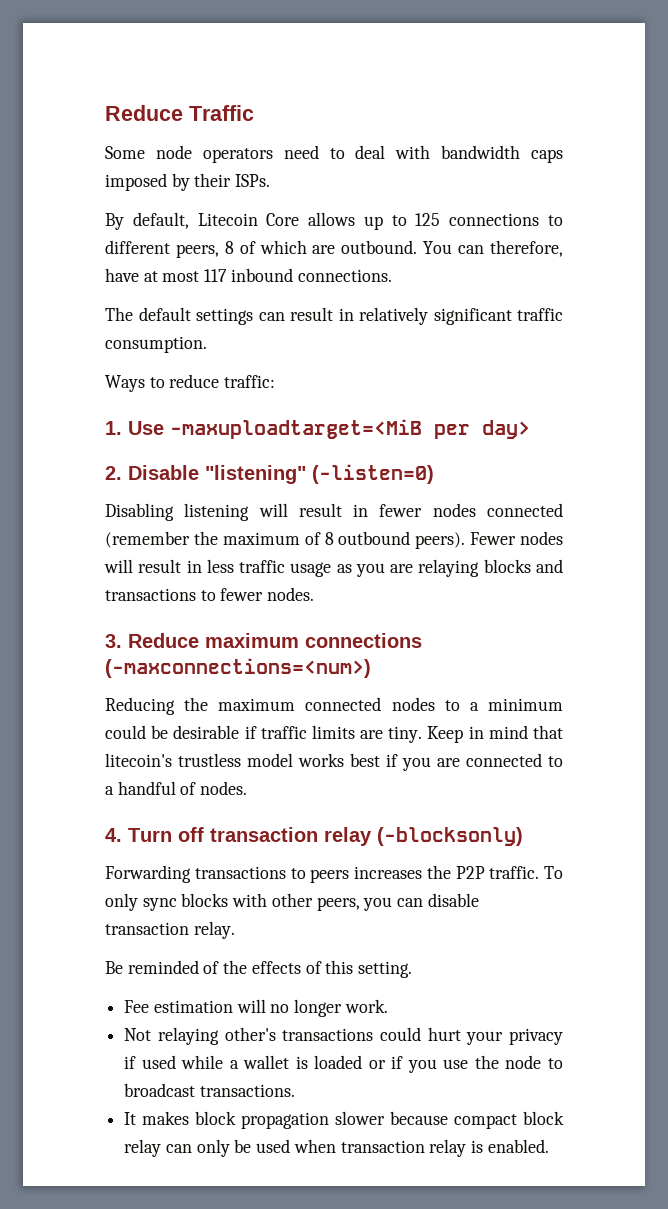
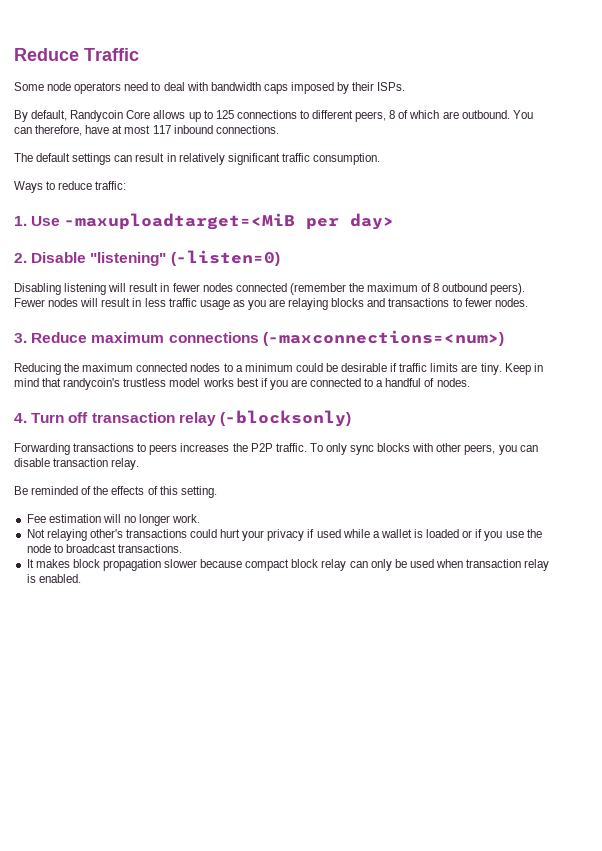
[197,213,258,226] Litecoin -> [70,110,124,122] Randycoin
[105,753,172,767] litecoin's -> [63,378,121,390] randycoin's

